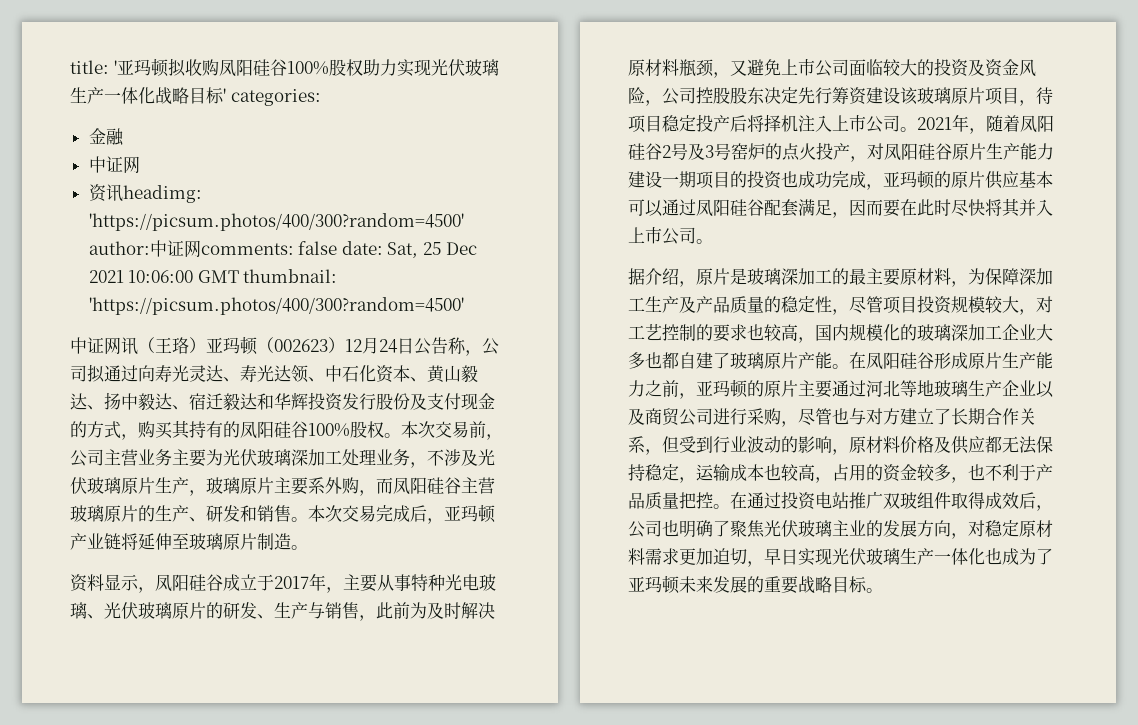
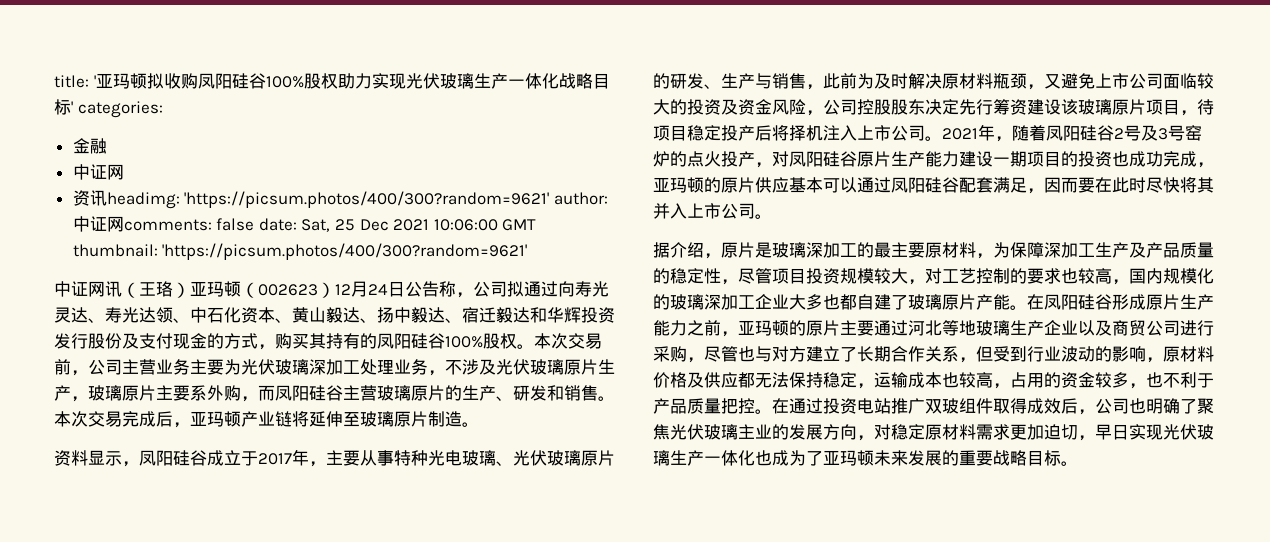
[88,213,464,231] 'https://picsum.photos/400/300?random=4500' -> [184,191,550,208] 'https://picsum.photos/400/300?random=9621'
[88,297,464,315] 'https://picsum.photos/400/300?random=4500' -> [162,243,528,260] 'https://picsum.photos/400/300?random=9621'

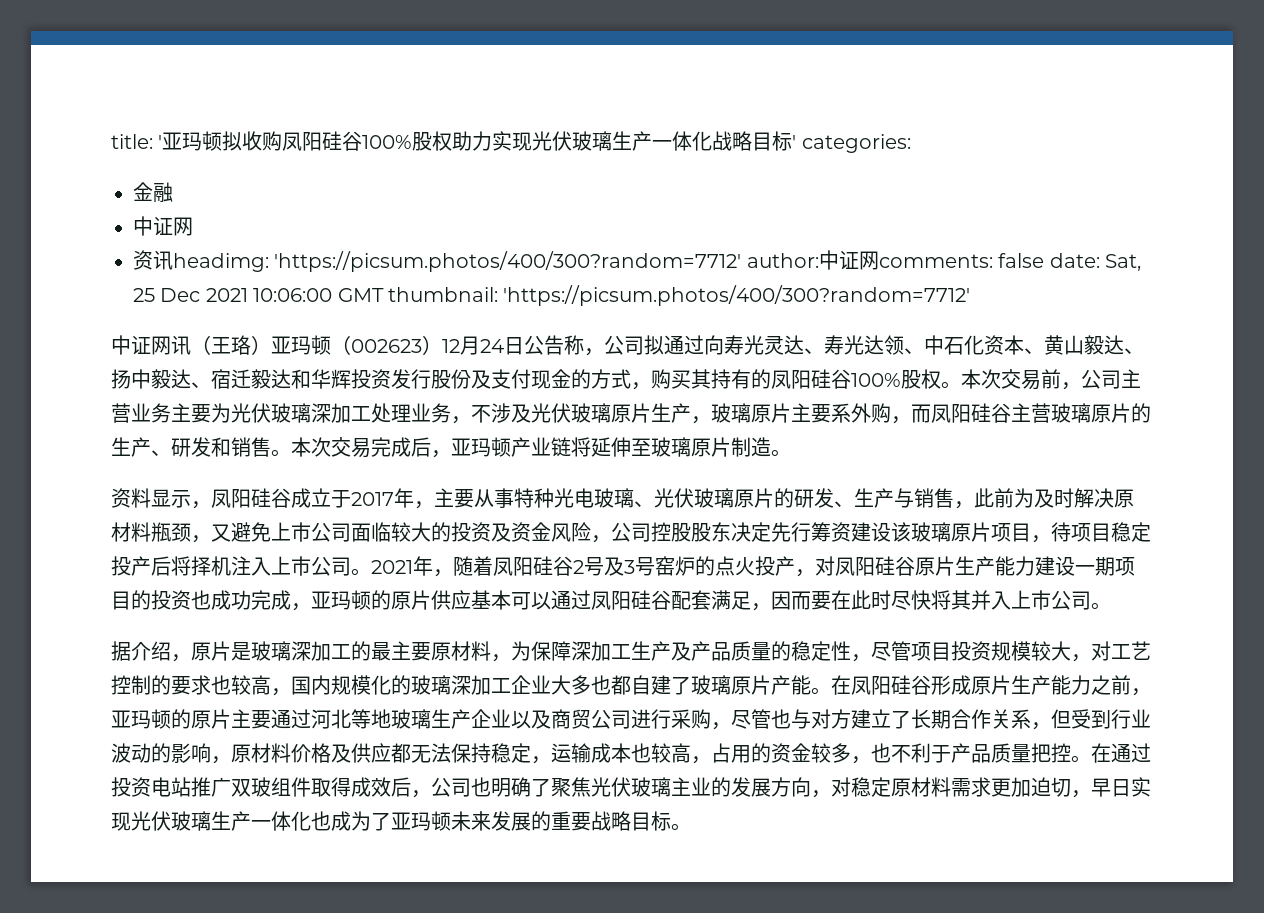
[184,191,550,208] 'https://picsum.photos/400/300?random=9621' -> [274,251,742,272] 'https://picsum.photos/400/300?random=7712'
[162,243,528,260] 'https://picsum.photos/400/300?random=9621' -> [503,285,971,306] 'https://picsum.photos/400/300?random=7712'

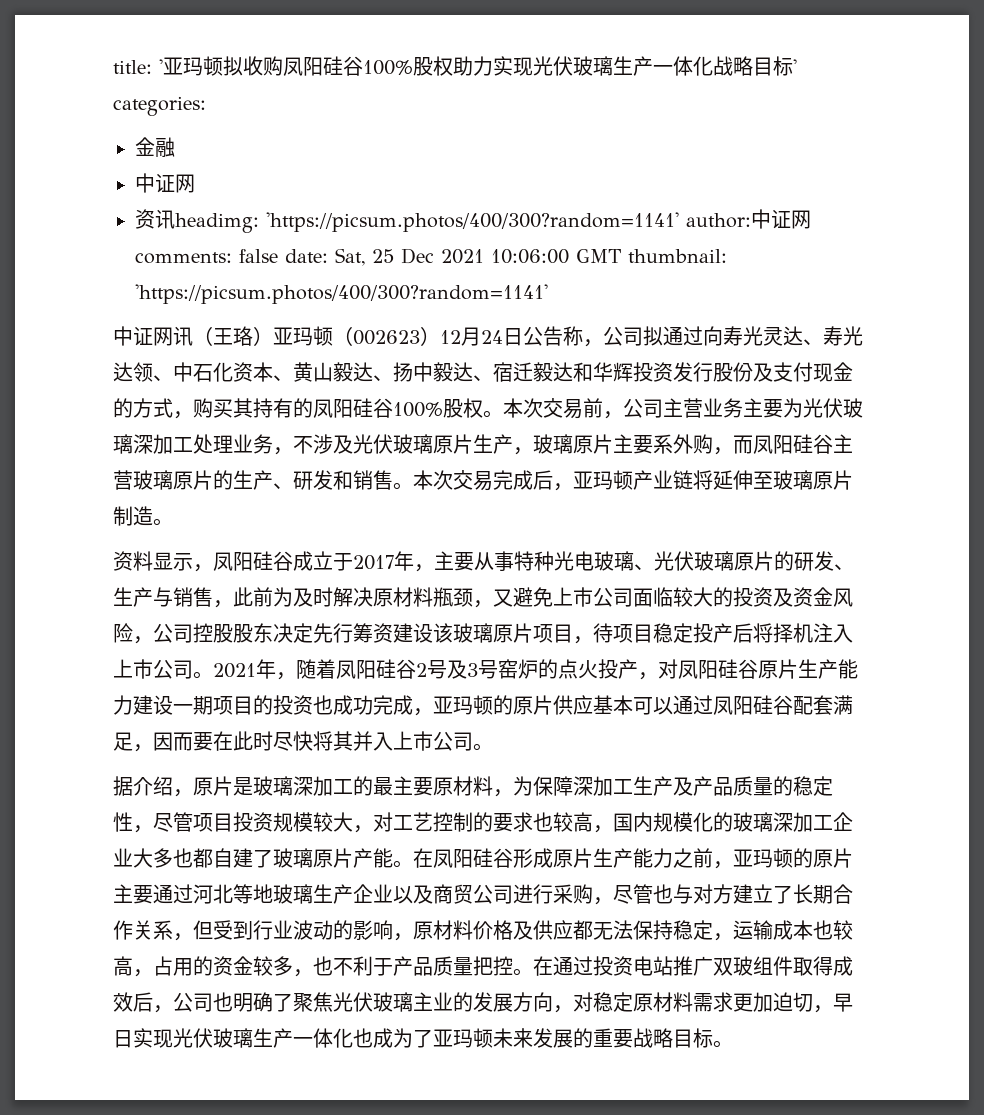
[274,251,742,272] 'https://picsum.photos/400/300?random=7712' -> [266,212,679,232] 'https://picsum.photos/400/300?random=1141'
[503,285,971,306] 'https://picsum.photos/400/300?random=7712' -> [135,284,548,304] 'https://picsum.photos/400/300?random=1141'

